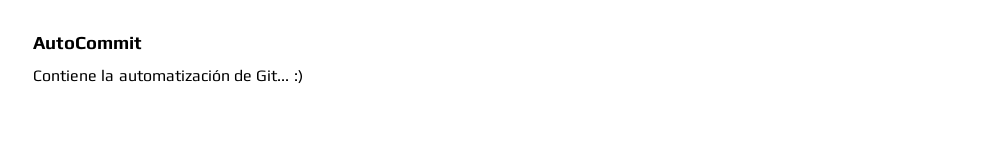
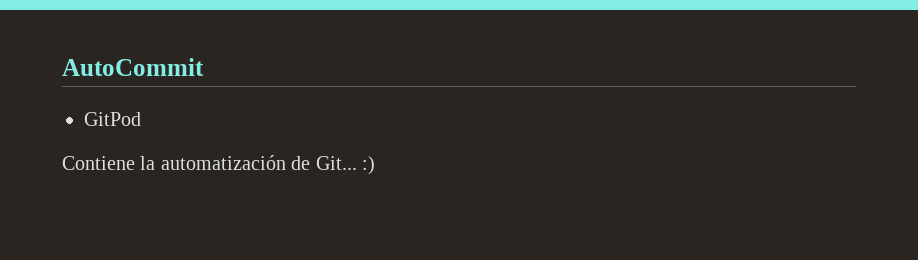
(142, 43) none -> [84,112,141,126] // GitPod

